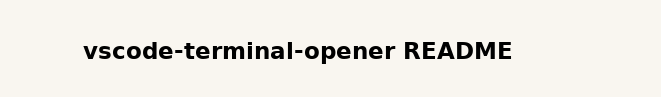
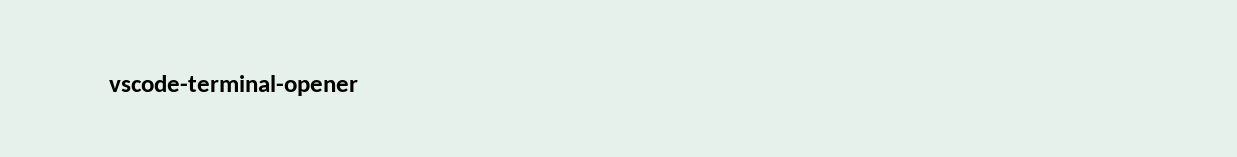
[403,42,513,59] README -> (358, 85) none

